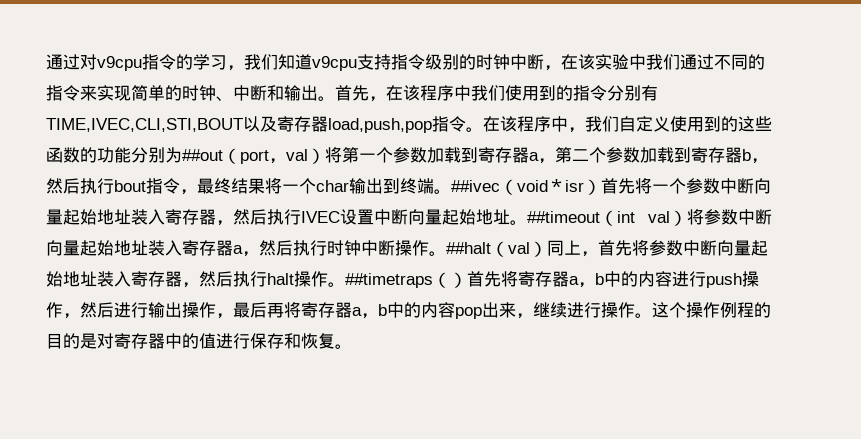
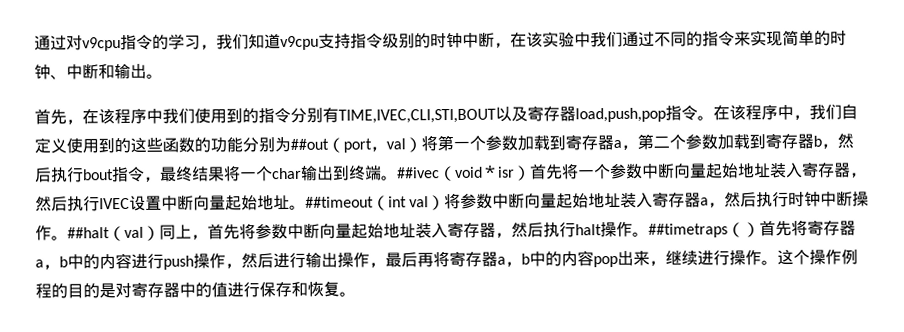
(335, 98) none -> (163, 76) //

